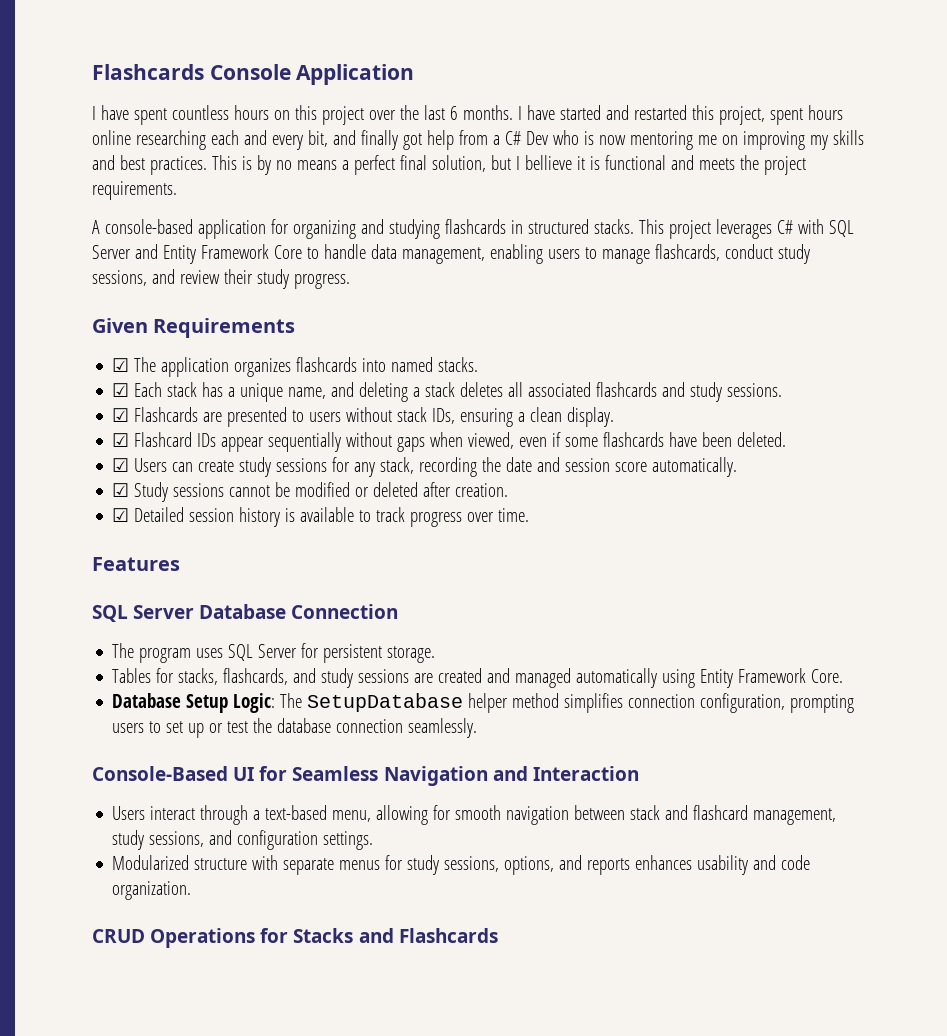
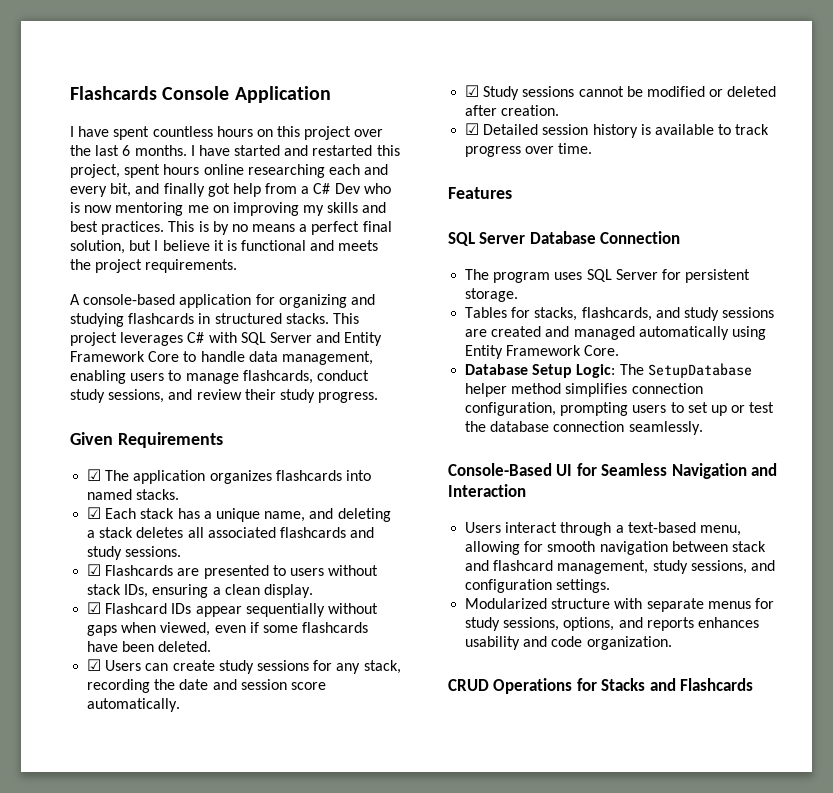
[524,155,572,170] bellieve -> [162,240,210,251] believe

